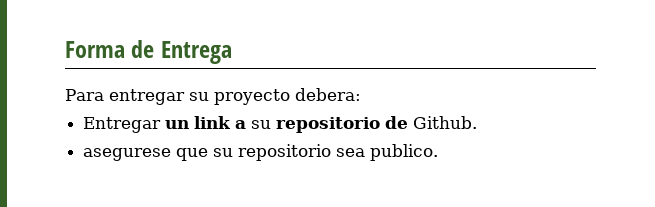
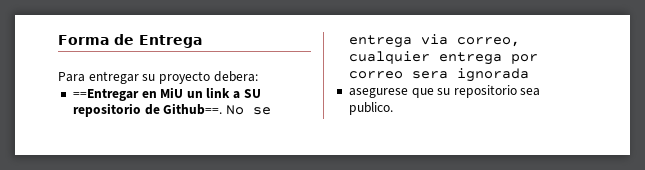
[83,117,162,133] Entregar -> [72,87,184,101] ==Entregar en MiU
[251,120,272,129] su -> [243,89,261,98] SU
[413,116,478,129] Github. -> [163,103,271,115] [348,34,520,48] [348,51,538,65] [348,68,529,82] Github==. No se entrega via correo, cualquier entrega por correo sera ignorada

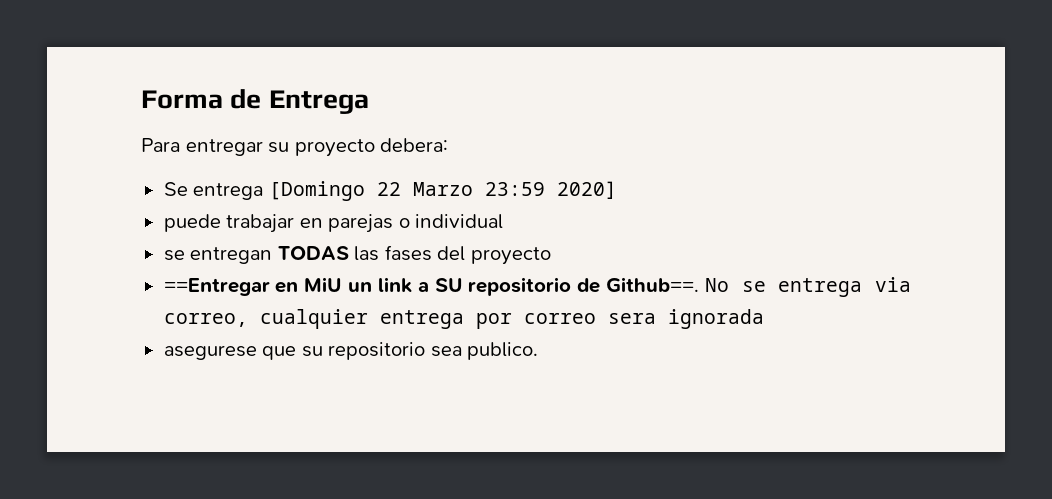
(258, 76) none -> [163,181,617,201] [163,214,504,233] [163,245,551,265] // Se entrega [Domingo 22 Marzo 23:59 2020] // puede trabajar en parejas o individual // se entregan TODAS las fases del proyecto

